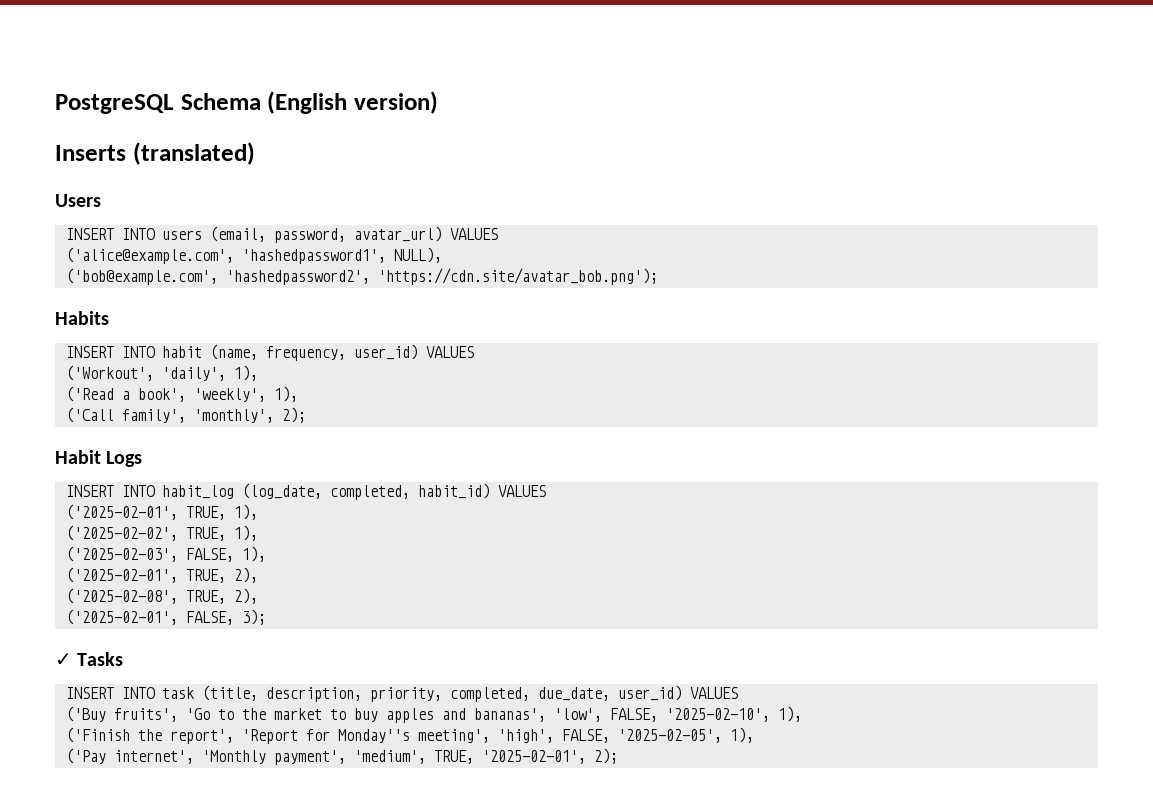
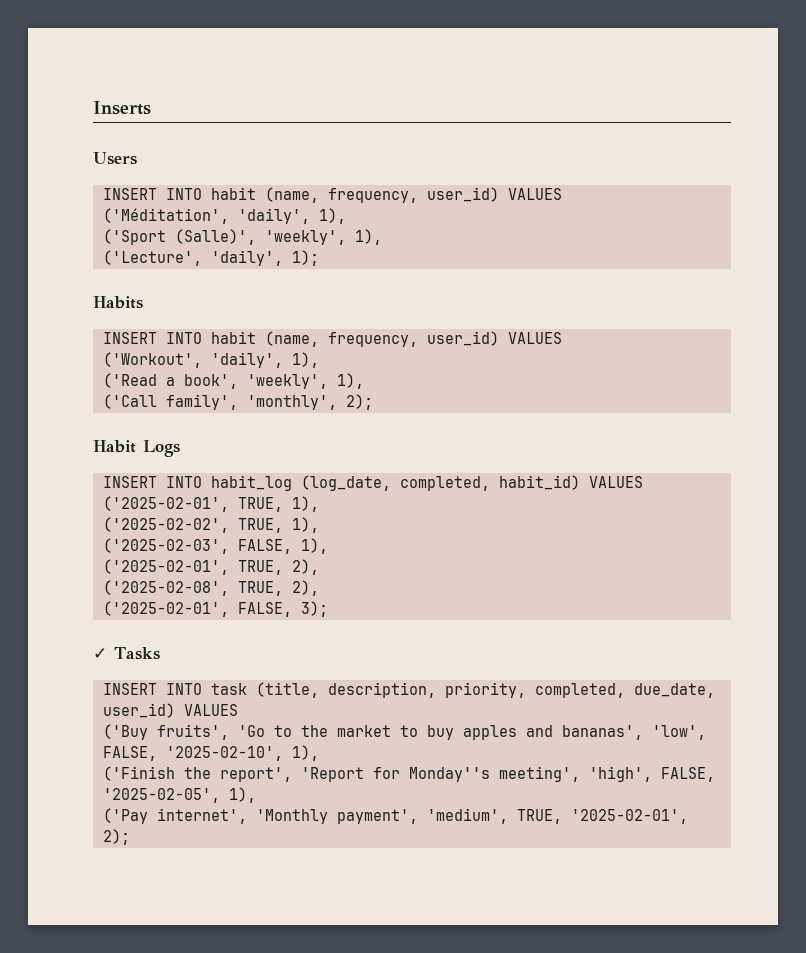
[55,91,438,114] PostgreSQL Schema (English version) // -> (93, 108) none
[132,142,255,165] (translated) -> (151, 108) none
[161,226,498,243] [65,247,442,264] [65,268,658,285] users (email, password, avatar_url) VALUES // ('alice@example.com', 'hashedpassword1', NULL), // ('bob@example.com', 'hashedpassword2', 'https://cdn.site/avatar_bob.png'); -> [210,187,562,203] [102,208,346,224] [102,229,382,245] [102,250,319,266] habit (name, frequency, user_id) VALUES // ('Méditation', 'daily', 1), // ('Sport (Salle)', 'weekly', 1), // ('Lecture', 'daily', 1);

